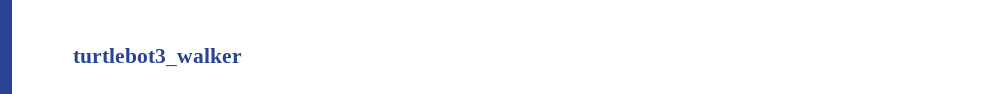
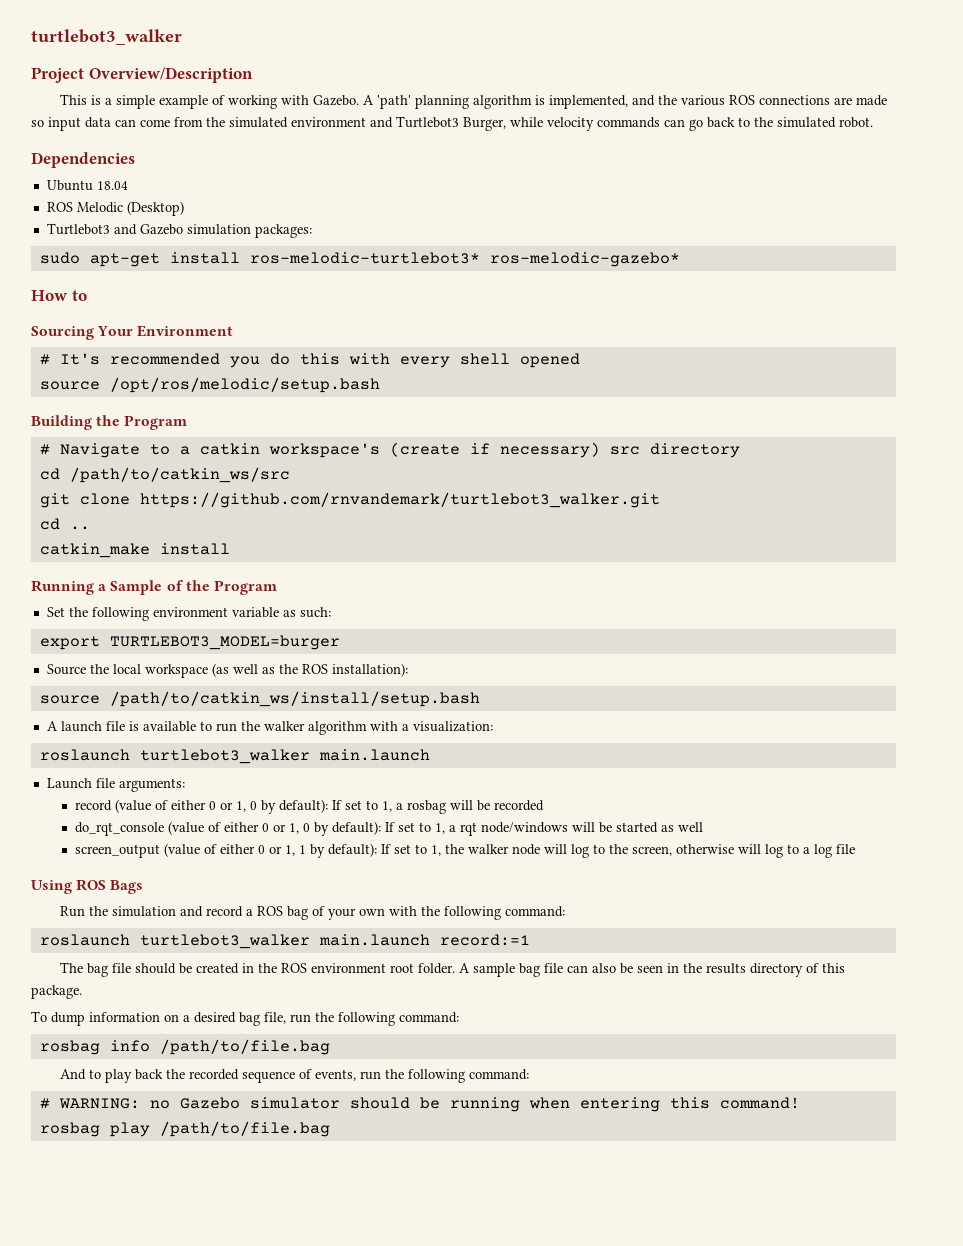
[73,48,242,67] turtlebot3_walker -> [31,29,182,45] [31,67,253,83] [59,94,887,109] [31,116,873,131] [31,152,135,168] [46,180,128,191] [46,201,184,216] [46,223,312,238] [39,252,680,267] [31,290,87,301] [31,325,234,340] [39,353,580,368] [39,377,380,393] [31,415,188,430] [39,442,740,458] [39,467,290,483] [39,492,660,508] [39,518,90,530] [39,543,230,558] [31,580,277,595] [46,607,331,621] [39,635,340,650] [46,663,408,678] [39,691,480,707] [46,721,493,735] [39,749,430,764] [46,778,185,792] [75,799,545,814] [75,821,704,836] [75,843,856,858] [31,879,144,894] [59,906,565,920] [39,934,530,949] [59,962,845,977] [31,985,82,999] [31,1011,459,1026] [39,1039,330,1055] [59,1069,529,1083] [39,1097,800,1112] [39,1121,330,1137] turtlebot3_walker // Project Overview/Description // This is a simple example of working with Gazebo. A 'path' planning algorithm is implemented, and the various ROS connections are made so input data can come from the simulated environment and Turtlebot3 Burger, while velocity commands can go back to the simulated robot. // Dependencies // Ubuntu 18.04 // ROS Melodic (Desktop) // Turtlebot3 and Gazebo simulation packages: // sudo apt-get install ros-melodic-turtlebot3* ros-melodic-gazebo* // How to // Sourcing Your Environment // # It's recommended you do this with every shell opened // source /opt/ros/melodic/setup.bash // Building the Program // # Navigate to a catkin workspace's (create if necessary) src directory // cd /path/to/catkin_ws/src // git clone https://github.com/rnvandemark/turtlebot3_walker.git // cd .. // catkin_make install // Running a Sample of the Program // Set the following environment variable as such: // export TURTLEBOT3_MODEL=burger // Source the local workspace (as well as the ROS installation): // source /path/to/catkin_ws/install/setup.bash // A launch file is available to run the walker algorithm with a visualization: // roslaunch turtlebot3_walker main.launch // Launch file arguments: // record (value of either 0 or 1, 0 by default): If set to 1, a rosbag will be recorded // do_rqt_console (value of either 0 or 1, 0 by default): If set to 1, a rqt node/windows will be started as well // screen_output (value of either 0 or 1, 1 by default): If set to 1, the walker node will log to the screen, otherwise will log to a log file // Using ROS Bags // Run the simulation and record a ROS bag of your own with the following command: // roslaunch turtlebot3_walker main.launch record:=1 // The bag file should be created in the ROS environment root folder. A sample bag file can also be seen in the results directory of this package. // To dump information on a desired bag file, run the following command: // rosbag info /path/to/file.bag // And to play back the recorded sequence of events, run the following command: // # WARNING: no Gazebo simulator should be running when entering this command! // rosbag play /path/to/file.bag

